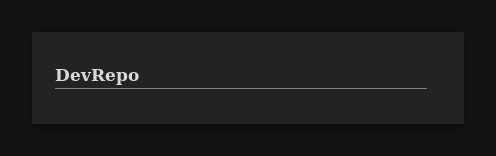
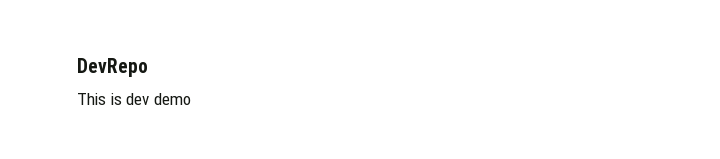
(139, 77) none -> [77,93,191,105] // This is dev demo

